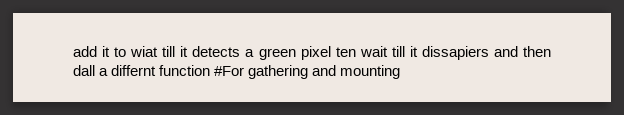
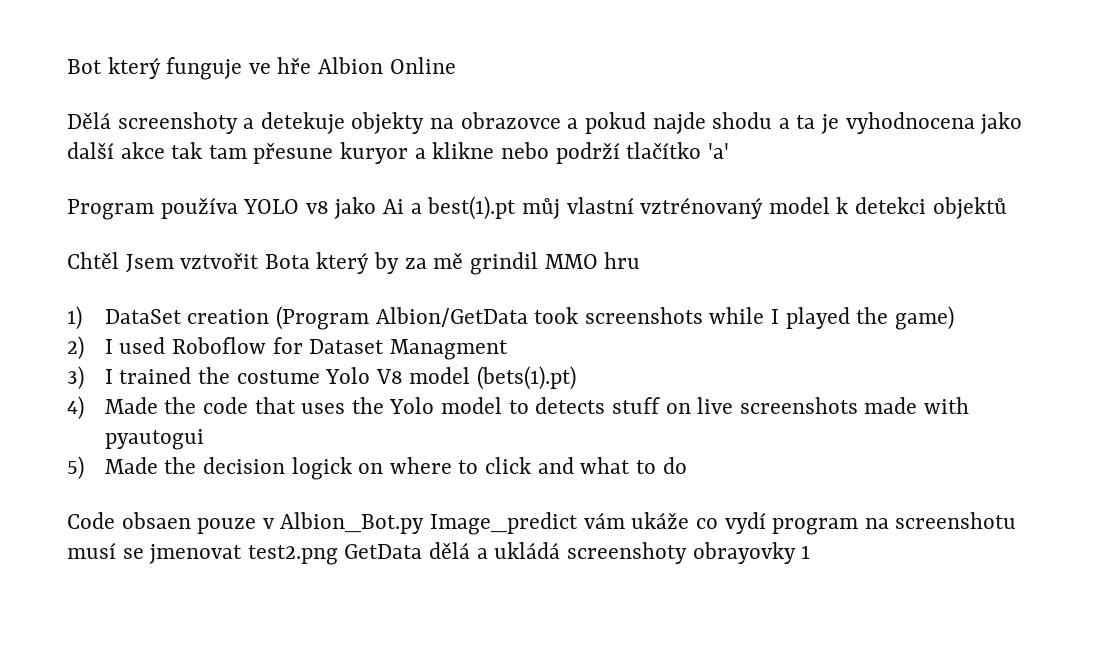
[73,46,551,60] [73,65,401,79] add it to wiat till it detects a green pixel ten wait till it dissapiers and then dall a differnt function #For gathering and mounting -> [67,57,456,80] [67,112,1023,134] [67,142,729,164] [67,196,1007,220] [67,252,641,275] [67,306,954,330] [67,336,508,360] [67,366,577,390] [67,396,970,420] [104,429,204,450] [67,456,687,480] [67,512,1017,535] [67,542,811,565] Bot který funguje ve hře Albion Online // Dělá screenshoty a detekuje objekty na obrazovce a pokud najde shodu a ta je vyhodnocena jako další akce tak tam přesune kuryor a klikne nebo podrží tlačítko 'a' // Program používa YOLO v8 jako Ai a best(1).pt můj vlastní vztrénovaný model k detekci objektů // Chtěl Jsem vztvořit Bota který by za mě grindil MMO hru // 1) DataSet creation (Program Albion/GetData took screenshots while I played the game) // 2) I used Roboflow for Dataset Managment // 3) I trained the costume Yolo V8 model (bets(1).pt) // 4) Made the code that uses the Yolo model to detects stuff on live screenshots made with pyautogui // 5) Made the decision logick on where to click and what to do // Code obsaen pouze v Albion_Bot.py Image_predict vám ukáže co vydí program na screenshotu musí se jmenovat test2.png GetData dělá a ukládá screenshoty obrayovky 1

